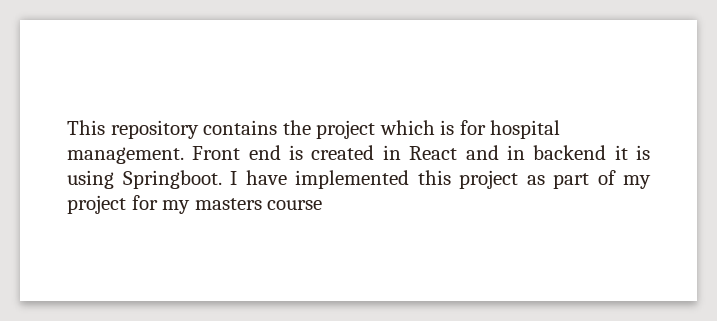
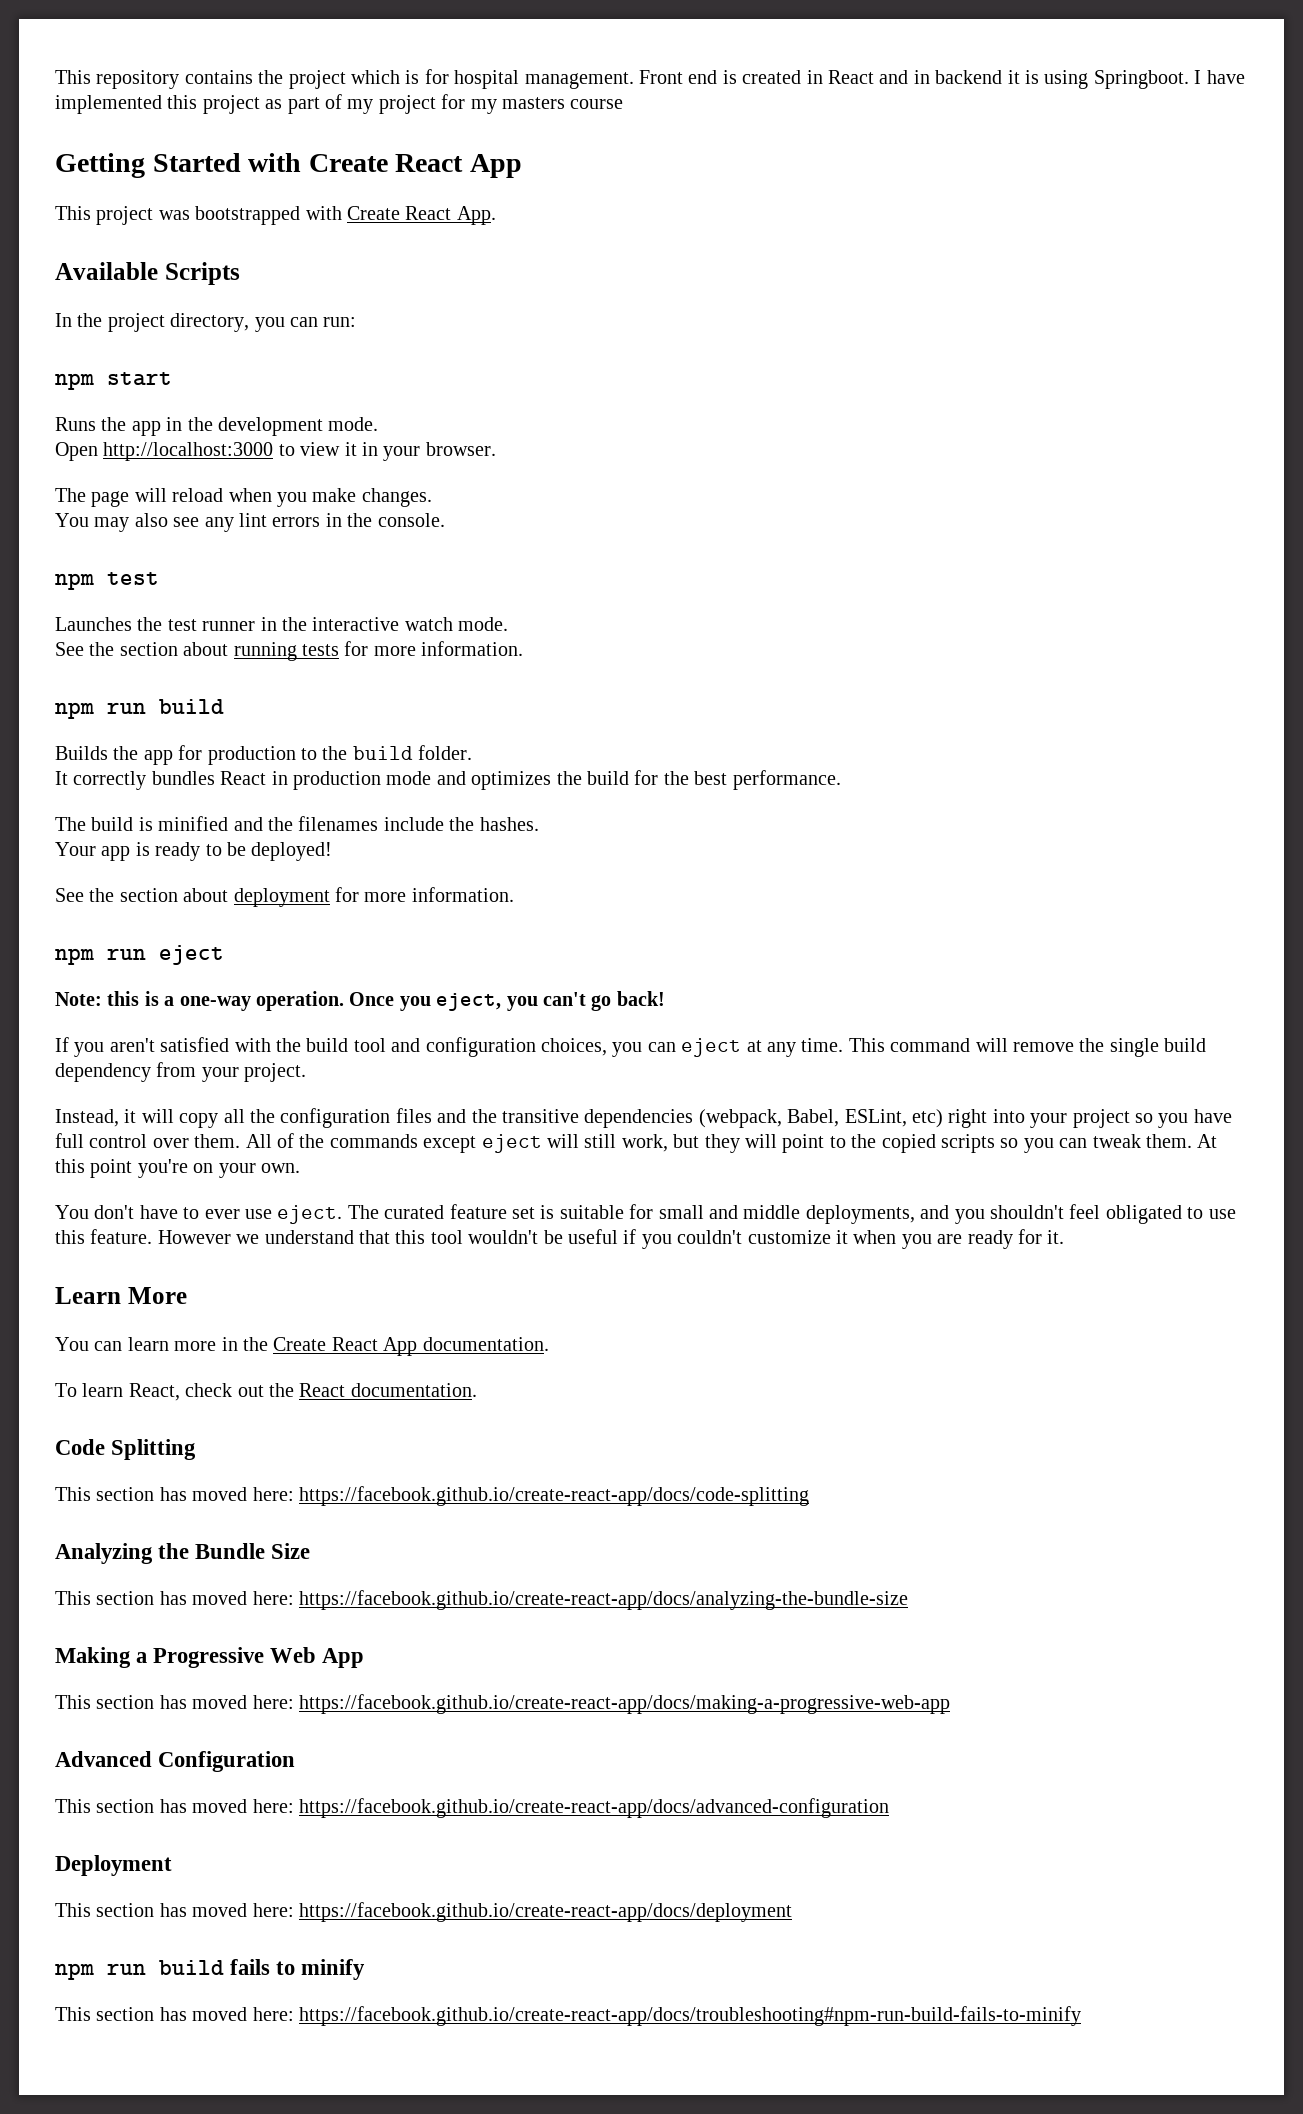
(323, 205) none -> [55,153,522,178] [55,206,496,225] [55,262,240,285] [55,313,357,332] [55,372,172,390] [55,417,379,436] [55,442,496,461] [55,488,432,507] [55,513,445,532] [55,572,159,590] [55,617,509,631] [55,641,524,661] [55,699,224,719] [55,745,473,765] [55,770,841,790] [55,816,539,831] [55,842,333,861] [55,887,514,907] [55,945,224,965] [55,991,665,1011] [55,1037,1207,1057] [55,1062,307,1082] [55,1108,1232,1128] [55,1133,1218,1153] [55,1159,300,1178] [55,1204,1236,1224] [55,1229,1065,1249] [55,1287,187,1304] [55,1337,549,1356] [55,1383,477,1401] [55,1439,197,1460] [55,1486,809,1506] [55,1543,311,1564] [55,1590,908,1610] [55,1647,365,1668] [55,1694,950,1714] [55,1751,296,1772] [55,1798,889,1818] [55,1855,172,1876] [55,1902,792,1922] [55,1959,366,1980] [55,2006,1081,2026] // Getting Started with Create React App // This project was bootstrapped with Create React App. // Available Scripts // In the project directory, you can run: // npm start // Runs the app in the development mode. // Open http://localhost:3000 to view it in your browser. // The page will reload when you make changes. // You may also see any lint errors in the console. // npm test // Launches the test runner in the interactive watch mode. // See the section about running tests for more information. // npm run build // Builds the app for production to the build folder. // It correctly bundles React in production mode and optimizes the build for the best performance. // The build is minified and the filenames include the hashes. // Your app is ready to be deployed! // See the section about deployment for more information. // npm run eject // Note: this is a one-way operation. Once you eject, you can't go back! // If you aren't satisfied with the build tool and configuration choices, you can eject at any time. This command will remove the single build dependency from your project. // Instead, it will copy all the configuration files and the transitive dependencies (webpack, Babel, ESLint, etc) right into your project so you have full control over them. All of the commands except eject will still work, but they will point to the copied scripts so you can tweak them. At this point you're on your own. // You don't have to ever use eject. The curated feature set is suitable for small and middle deployments, and you shouldn't feel obligated to use this feature. However we understand that this tool wouldn't be useful if you couldn't customize it when you are ready for it. // Learn More // You can learn more in the Create React App documentation. // To learn React, check out the React documentation. // Code Splitting // This section has moved here: https://facebook.github.io/create-react-app/docs/code-splitting // Analyzing the Bundle Size // This section has moved here: https://facebook.github.io/create-react-app/docs/analyzing-the-bundle-size // Making a Progressive Web App // This section has moved here: https://facebook.github.io/create-react-app/docs/making-a-progressive-web-app // Advanced Configuration // This section has moved here: https://facebook.github.io/create-react-app/docs/advanced-configuration // Deployment // This section has moved here: https://facebook.github.io/create-react-app/docs/deployment // npm run build fails to minify // This section has moved here: https://facebook.github.io/create-react-app/docs/troubleshooting#npm-run-build-fails-to-minify

